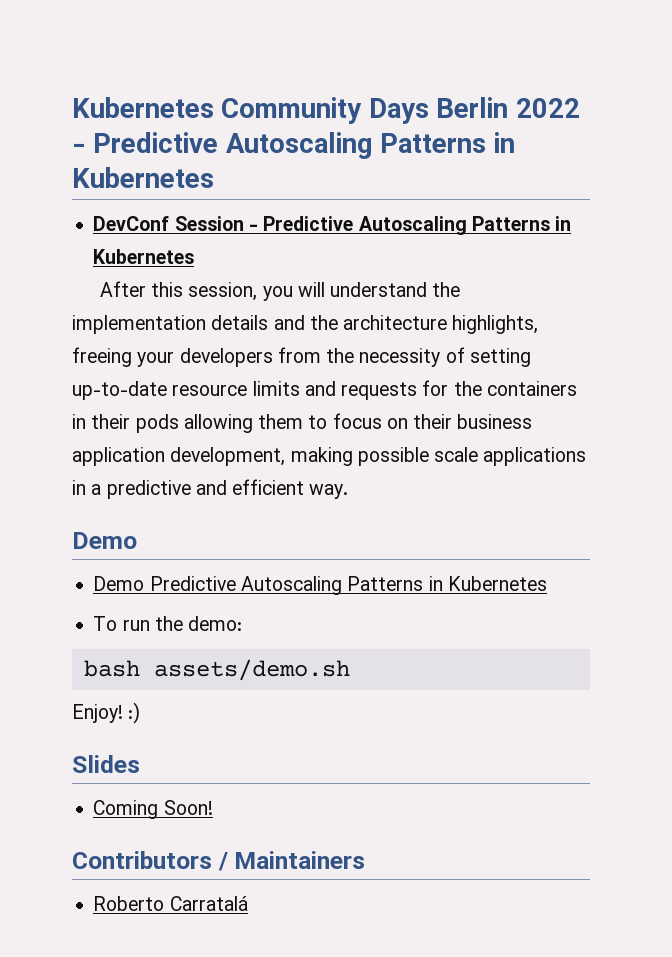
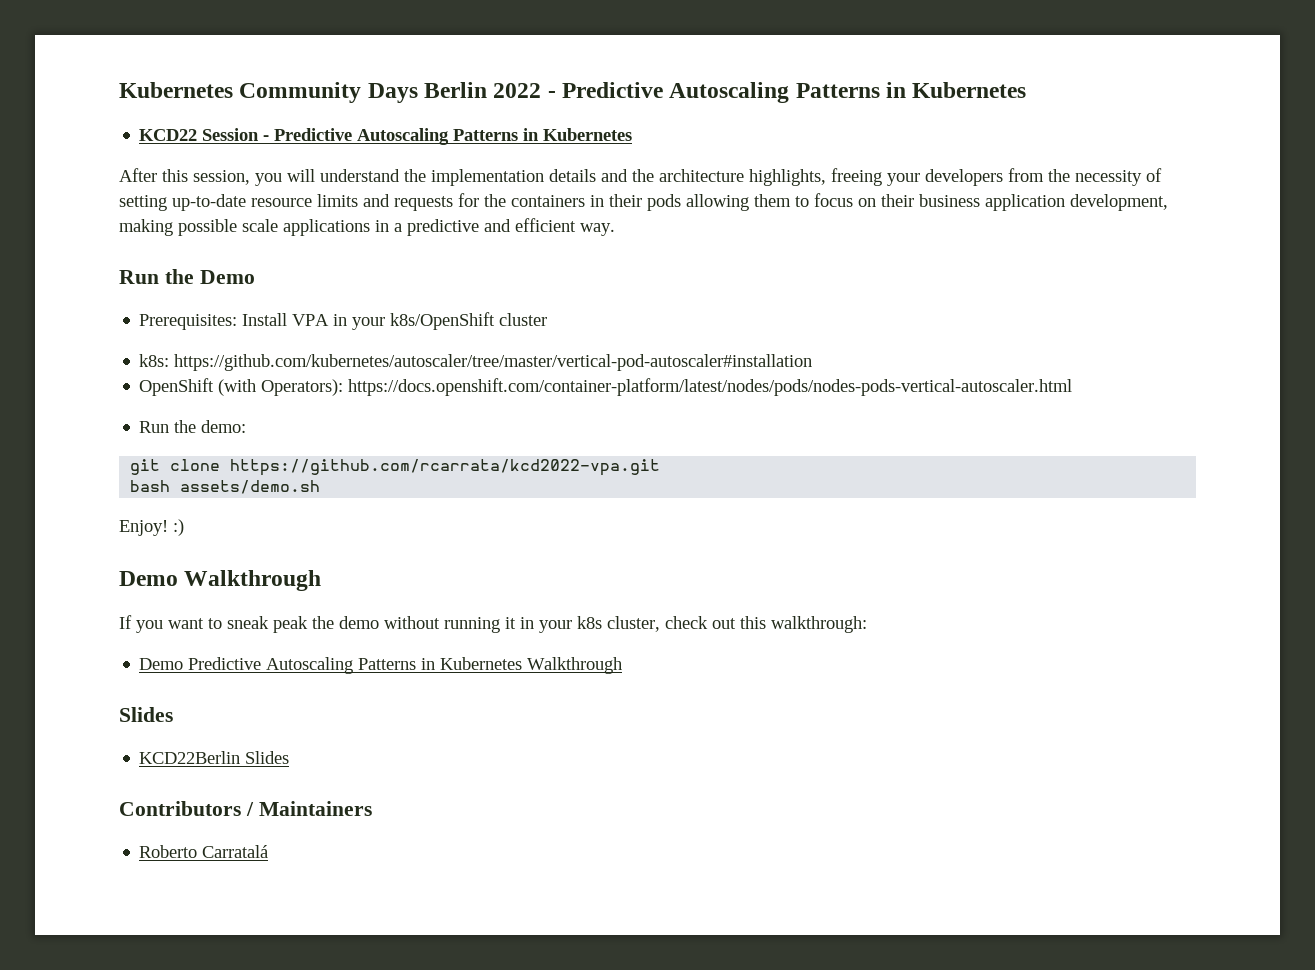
[93,216,170,231] DevConf -> [139,129,198,141] KCD22
[72,532,137,549] Demo -> [119,269,255,284] [139,312,548,330] [139,354,813,371] [139,378,1073,396] [139,420,247,433] [130,459,661,476] [130,480,321,494] [119,519,184,536] [119,570,322,591] [119,615,867,633] Run the Demo // Prerequisites: Install VPA in your k8s/OpenShift cluster // k8s: https://github.com/kubernetes/autoscaler/tree/master/vertical-pod-autoscaler#installation // OpenShift (with Operators): https://docs.openshift.com/container-platform/latest/nodes/pods/nodes-pods-vertical-autoscaler.html // Run the demo: // git clone https://github.com/rcarrata/kcd2022-vpa.git // bash assets/demo.sh // Enjoy! :) // Demo Walkthrough // If you want to sneak peak the demo without running it in your k8s cluster, check out this walkthrough:
[93,616,243,631] [83,659,350,681] [72,702,141,724] [72,755,140,773] [93,800,213,819] // To run the demo: // bash assets/demo.sh // Enjoy! :) // Slides // Coming Soon! -> [527,657,623,674] [119,707,173,722] [139,751,290,764] Walkthrough // Slides // KCD22Berlin Slides

